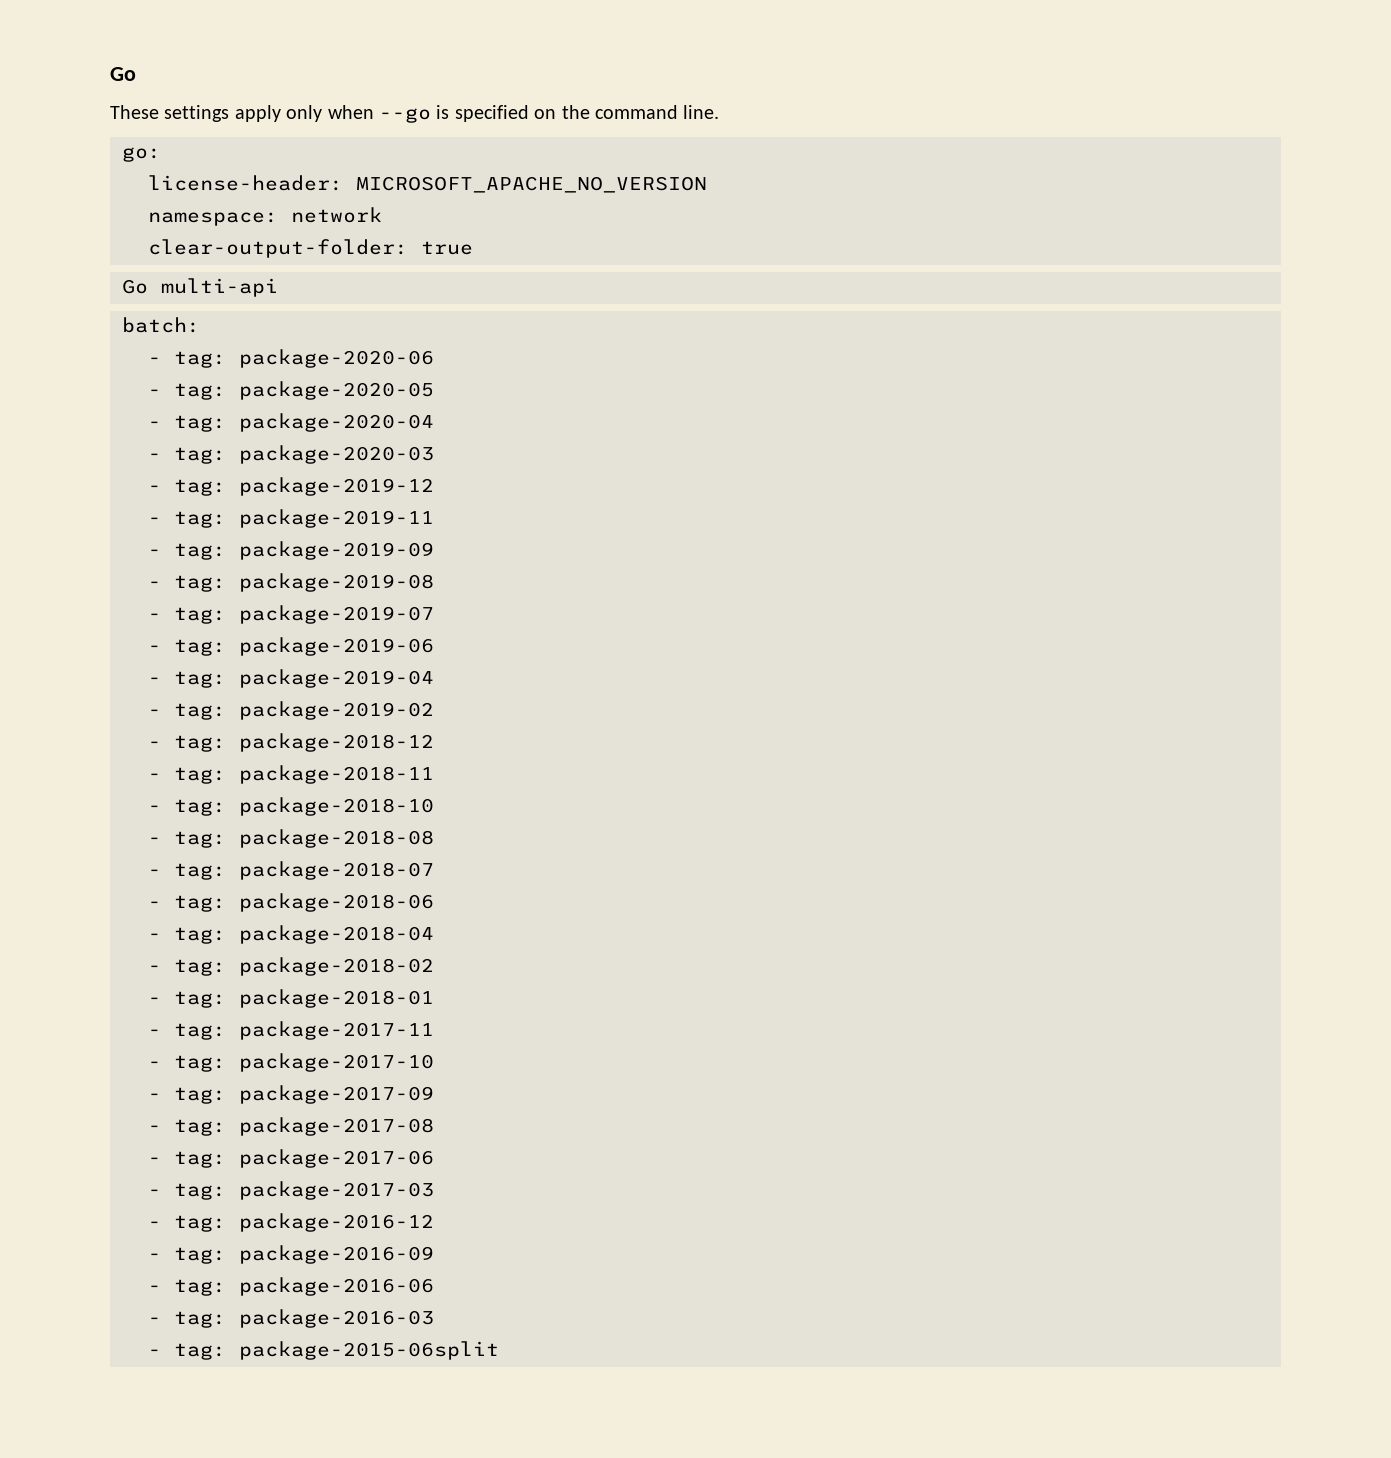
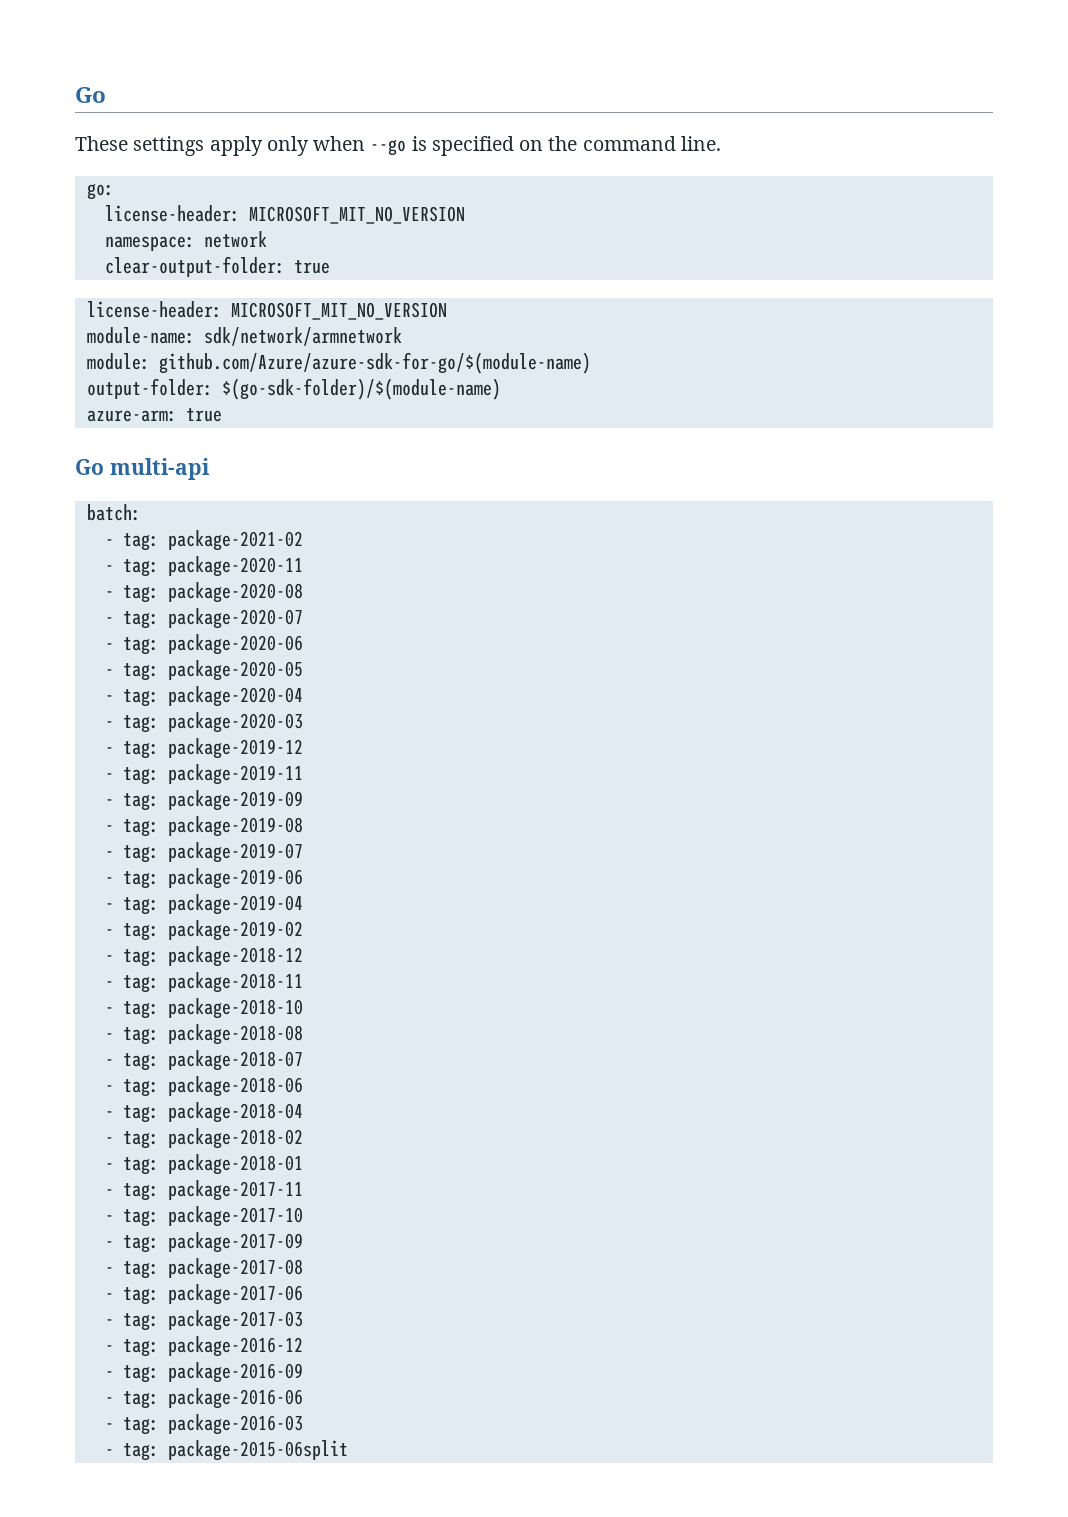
[356,176,707,193] MICROSOFT_APACHE_NO_VERSION -> [248,206,465,224] MICROSOFT_MIT_NO_VERSION
[122,278,278,297] [122,317,200,333] Go multi-api // batch: -> [86,301,447,320] [86,327,402,346] [86,352,591,374] [86,378,501,400] [86,408,222,422] [75,458,210,480] [86,504,141,521] [104,530,303,551] [104,556,303,577] [104,582,303,603] [104,608,303,629] license-header: MICROSOFT_MIT_NO_VERSION // module-name: sdk/network/armnetwork // module: github.com/Azure/azure-sdk-for-go/$(module-name) // output-folder: $(go-sdk-folder)/$(module-name) // azure-arm: true // Go multi-api // batch: // - tag: package-2021-02 // - tag: package-2020-11 // - tag: package-2020-08 // - tag: package-2020-07

